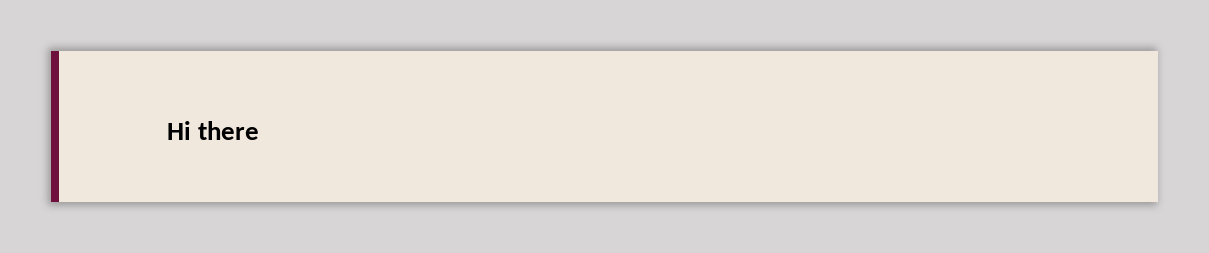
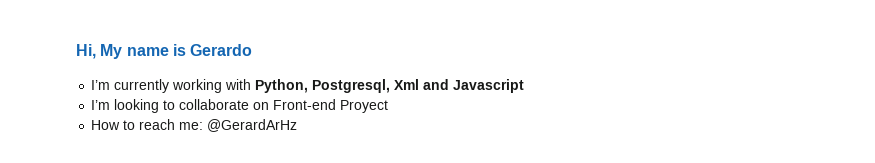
[167,121,260,140] Hi there -> [76,44,253,59] [91,79,525,93] [91,99,389,113] [91,119,298,132] Hi, My name is Gerardo // I’m currently working with Python, Postgresql, Xml and Javascript // I’m looking to collaborate on Front-end Proyect // How to reach me: @GerardArHz

